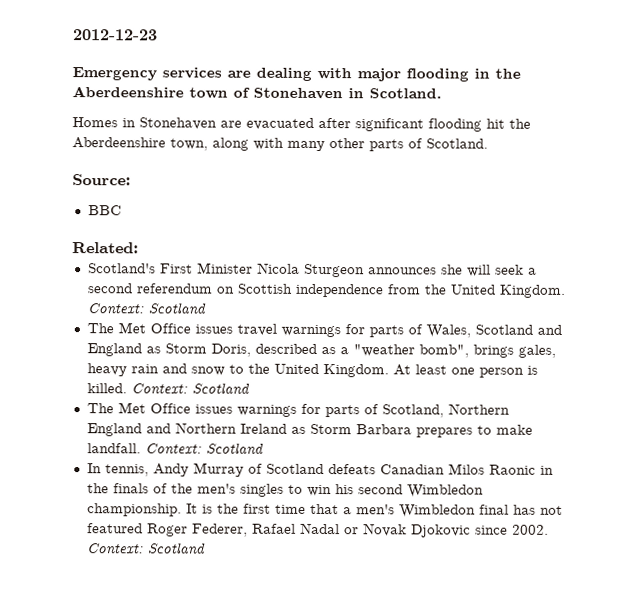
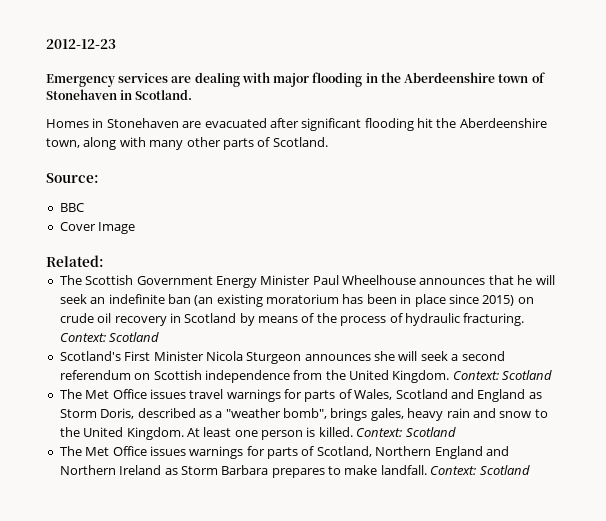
(122, 210) none -> [59,222,136,234] // Cover Image
(139, 248) none -> [59,275,555,288] [59,294,534,307] [59,313,525,326] [59,332,160,342] // The Scottish Government Energy Minister Paul Wheelhouse announces that he will seek an indefinite ban (an existing moratorium has been in place since 2015) on crude oil recovery in Scotland by means of the process of hydraulic fracturing. Context: Scotland
[86,462,554,477] [86,483,484,498] [86,503,563,518] [86,522,549,538] [86,542,206,555] // In tennis, Andy Murray of Scotland defeats Canadian Milos Raonic in the finals of the men's singles to win his second Wimbledon championship. It is the first time that a men's Wimbledon final has not featured Roger Federer, Rafael Nadal or Novak Djokovic since 2002. Context: Scotland -> (530, 470) none

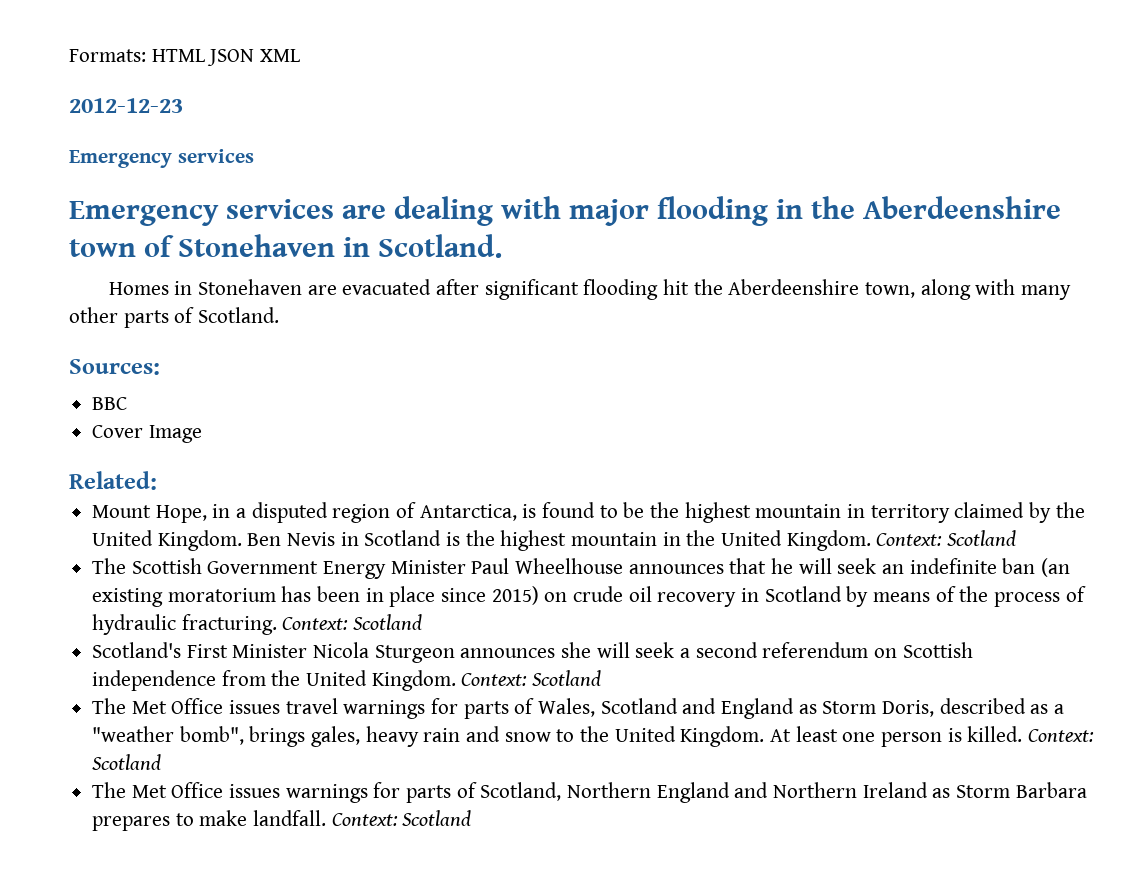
(46, 44) none -> [69,49,301,66] Formats: HTML JSON XML //
(169, 78) none -> [69,199,334,226] // Emergency services
[46,173,99,183] Source: -> [69,359,160,375] Sources:
(104, 261) none -> [92,502,1085,523] [92,530,1017,551] // Mount Hope, in a disputed region of Antarctica, is found to be the highest mountain in territory claimed by the United Kingdom. Ben Nevis in Scotland is the highest mountain in the United Kingdom. Context: Scotland

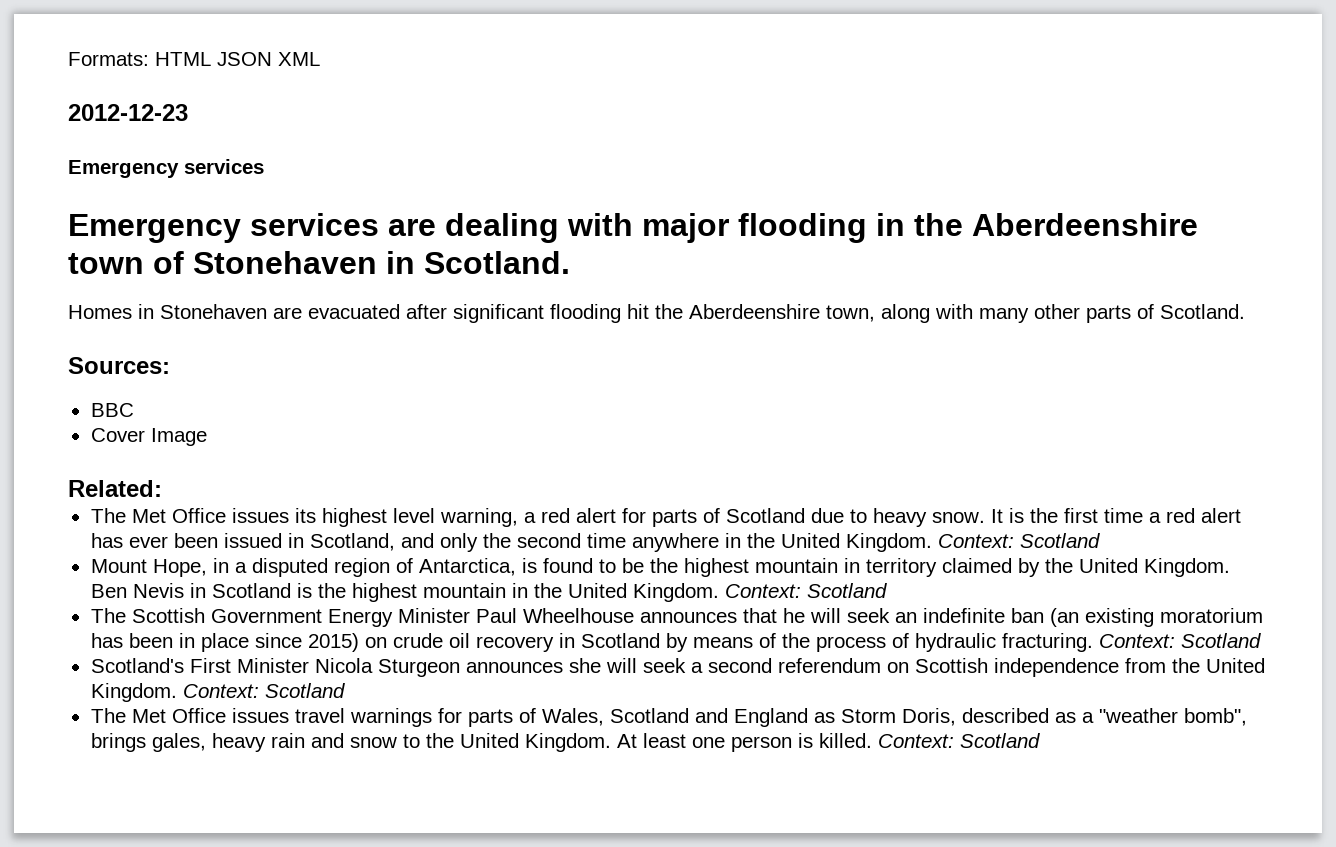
(157, 480) none -> [90,508,1241,527] [90,533,1100,552] // The Met Office issues its highest level warning, a red alert for parts of Scotland due to heavy snow. It is the first time a red alert has ever been issued in Scotland, and only the second time anywhere in the United Kingdom. Context: Scotland
[92,782,1087,803] [92,810,472,831] // The Met Office issues warnings for parts of Scotland, Northern England and Northern Ireland as Storm Barbara prepares to make landfall. Context: Scotland -> (1040, 740) none

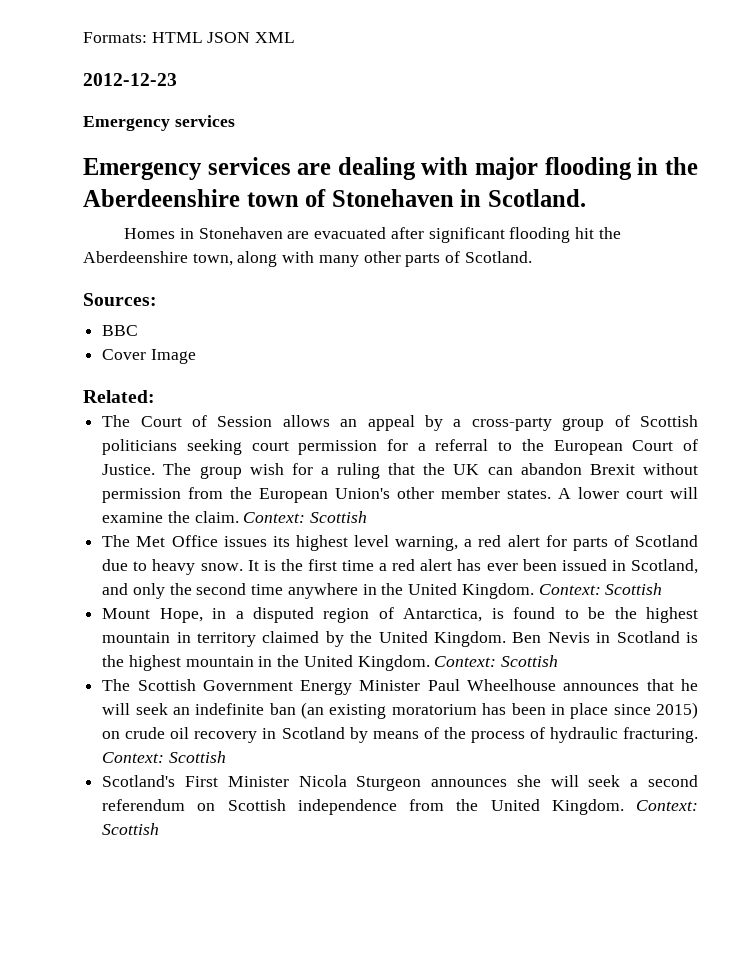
(162, 488) none -> [102,415,698,431] [102,439,698,455] [102,463,699,479] [102,487,699,503] [102,511,368,523] // The Court of Session allows an appeal by a cross-party group of Scottish politicians seeking court permission for a referral to the European Court of Justice. The group wish for a ruling that the UK can abandon Brexit without permission from the European Union's other member states. A lower court will examine the claim. Context: Scottish
[1019,533,1100,548] Scotland -> [605,583,663,595] Scottish
[806,583,887,598] Scotland -> [501,655,559,667] Scottish
[1180,633,1261,648] Scotland -> [168,751,226,763] Scottish
[264,683,345,698] [90,708,1247,727] [90,733,1040,752] Scotland // The Met Office issues travel warnings for parts of Wales, Scotland and England as Storm Doris, described as a "weather bomb", brings gales, heavy rain and snow to the United Kingdom. At least one person is killed. Context: Scotland -> [102,823,160,835] Scottish

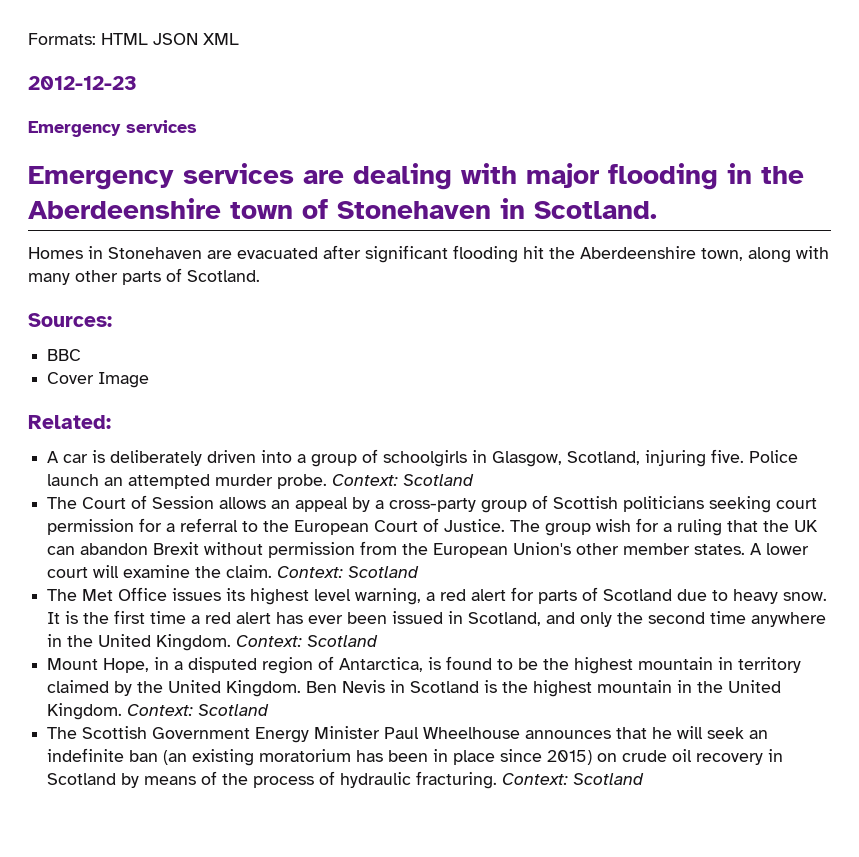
(155, 396) none -> [47,449,799,467] [47,474,475,489] // A car is deliberately driven into a group of schoolgirls in Glasgow, Scotland, injuring five. Police launch an attempted murder probe. Context: Scotland
[310,511,368,523] Scottish -> [348,566,420,578] Scotland
[605,583,663,595] Scottish -> [307,635,379,647] Scotland
[501,655,559,667] Scottish -> [198,704,270,716] Scotland
[168,751,226,763] [102,775,698,791] [102,799,698,815] [102,823,160,835] Scottish // Scotland's First Minister Nicola Sturgeon announces she will seek a second referendum on Scottish independence from the United Kingdom. Context: Scottish -> [573,773,645,785] Scotland

